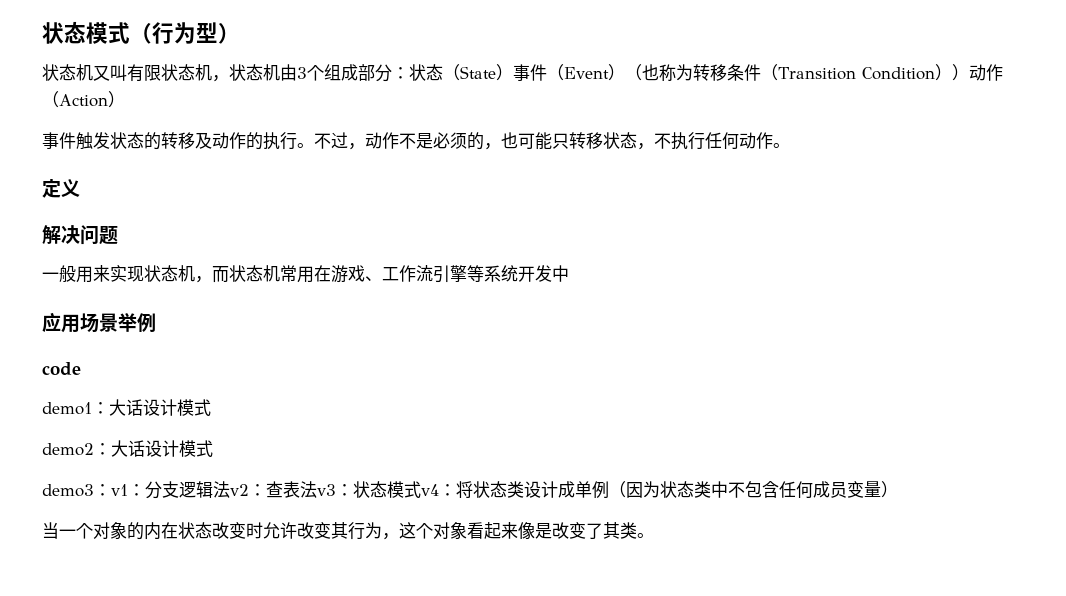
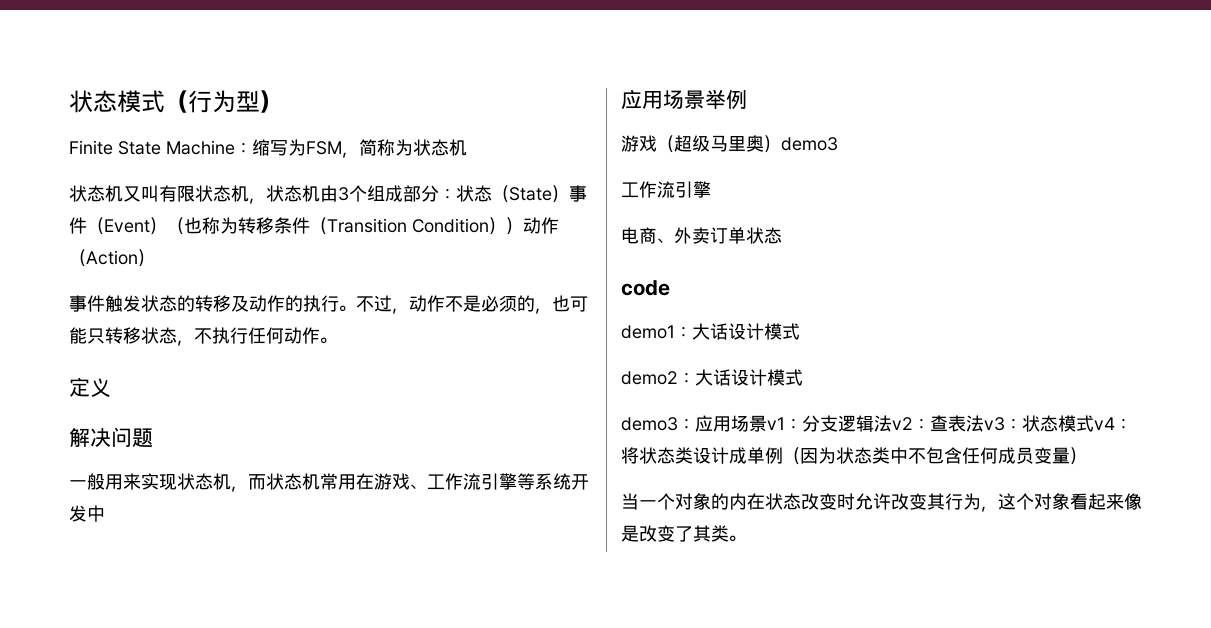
(240, 33) none -> [69,139,467,158] // Finite State Machine：缩写为FSM，简称为状态机
(156, 322) none -> [621,135,838,153] [621,181,711,198] [621,227,782,244] // 游戏（超级马里奥）demo3 // 工作流引擎 // 电商、外卖订单状态
(111, 490) none -> [695,415,767,432] 应用场景

